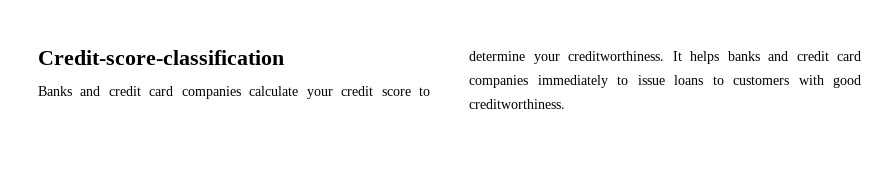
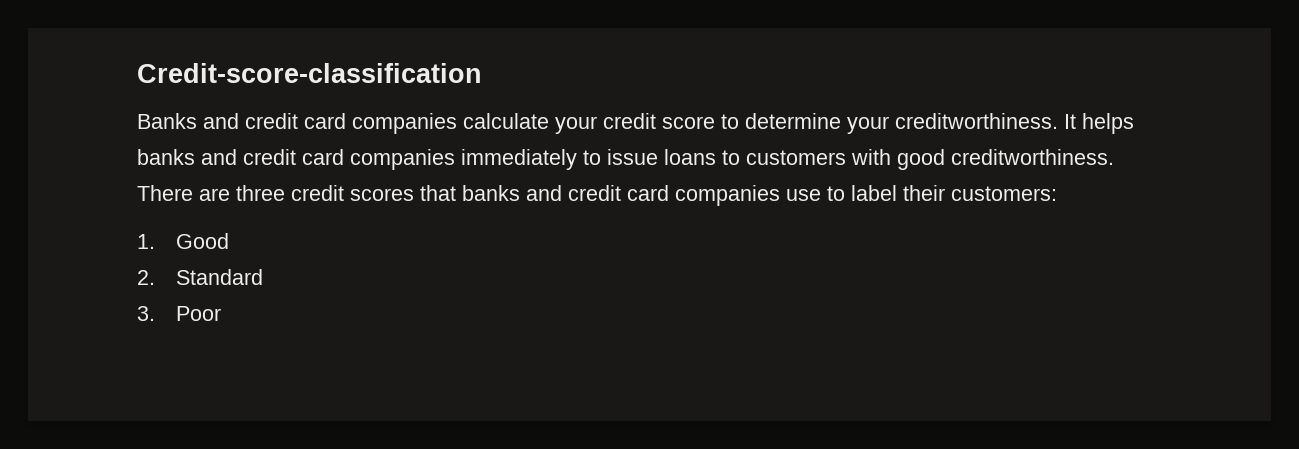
(565, 104) none -> [137,185,1057,206] [137,233,229,249] [137,269,263,285] [137,306,221,321] There are three credit scores that banks and credit card companies use to label their customers: // 1. Good // 2. Standard // 3. Poor

